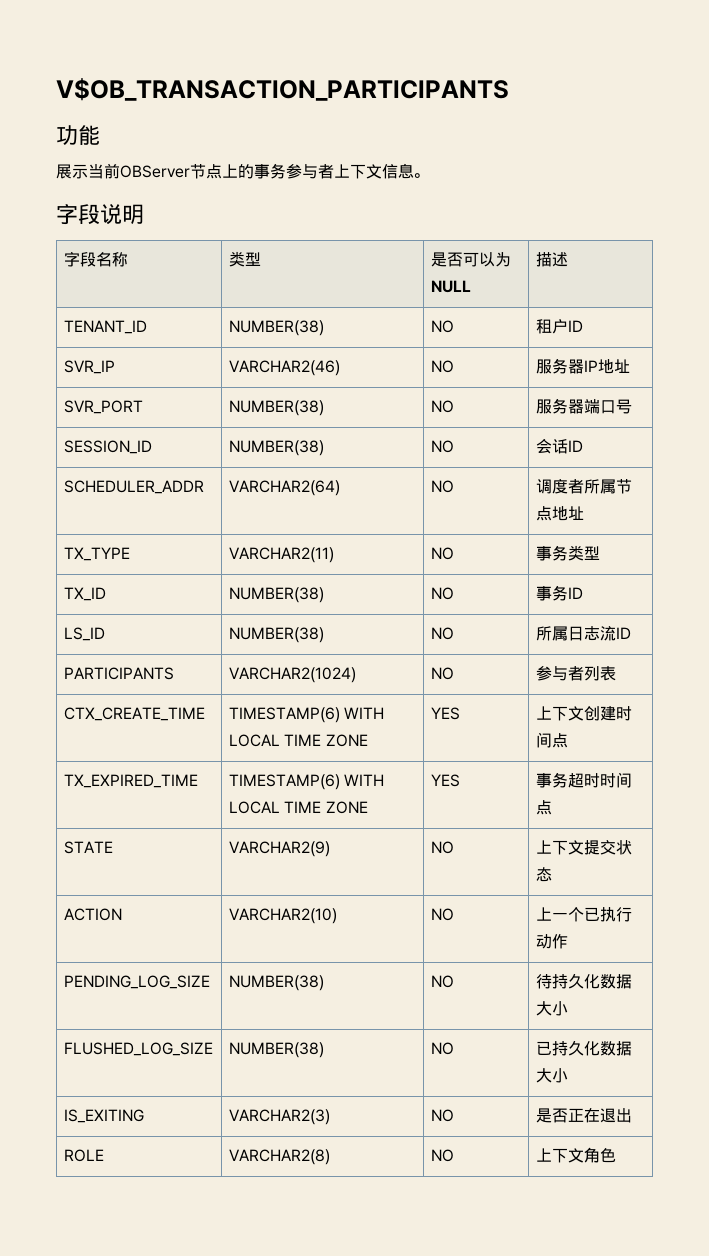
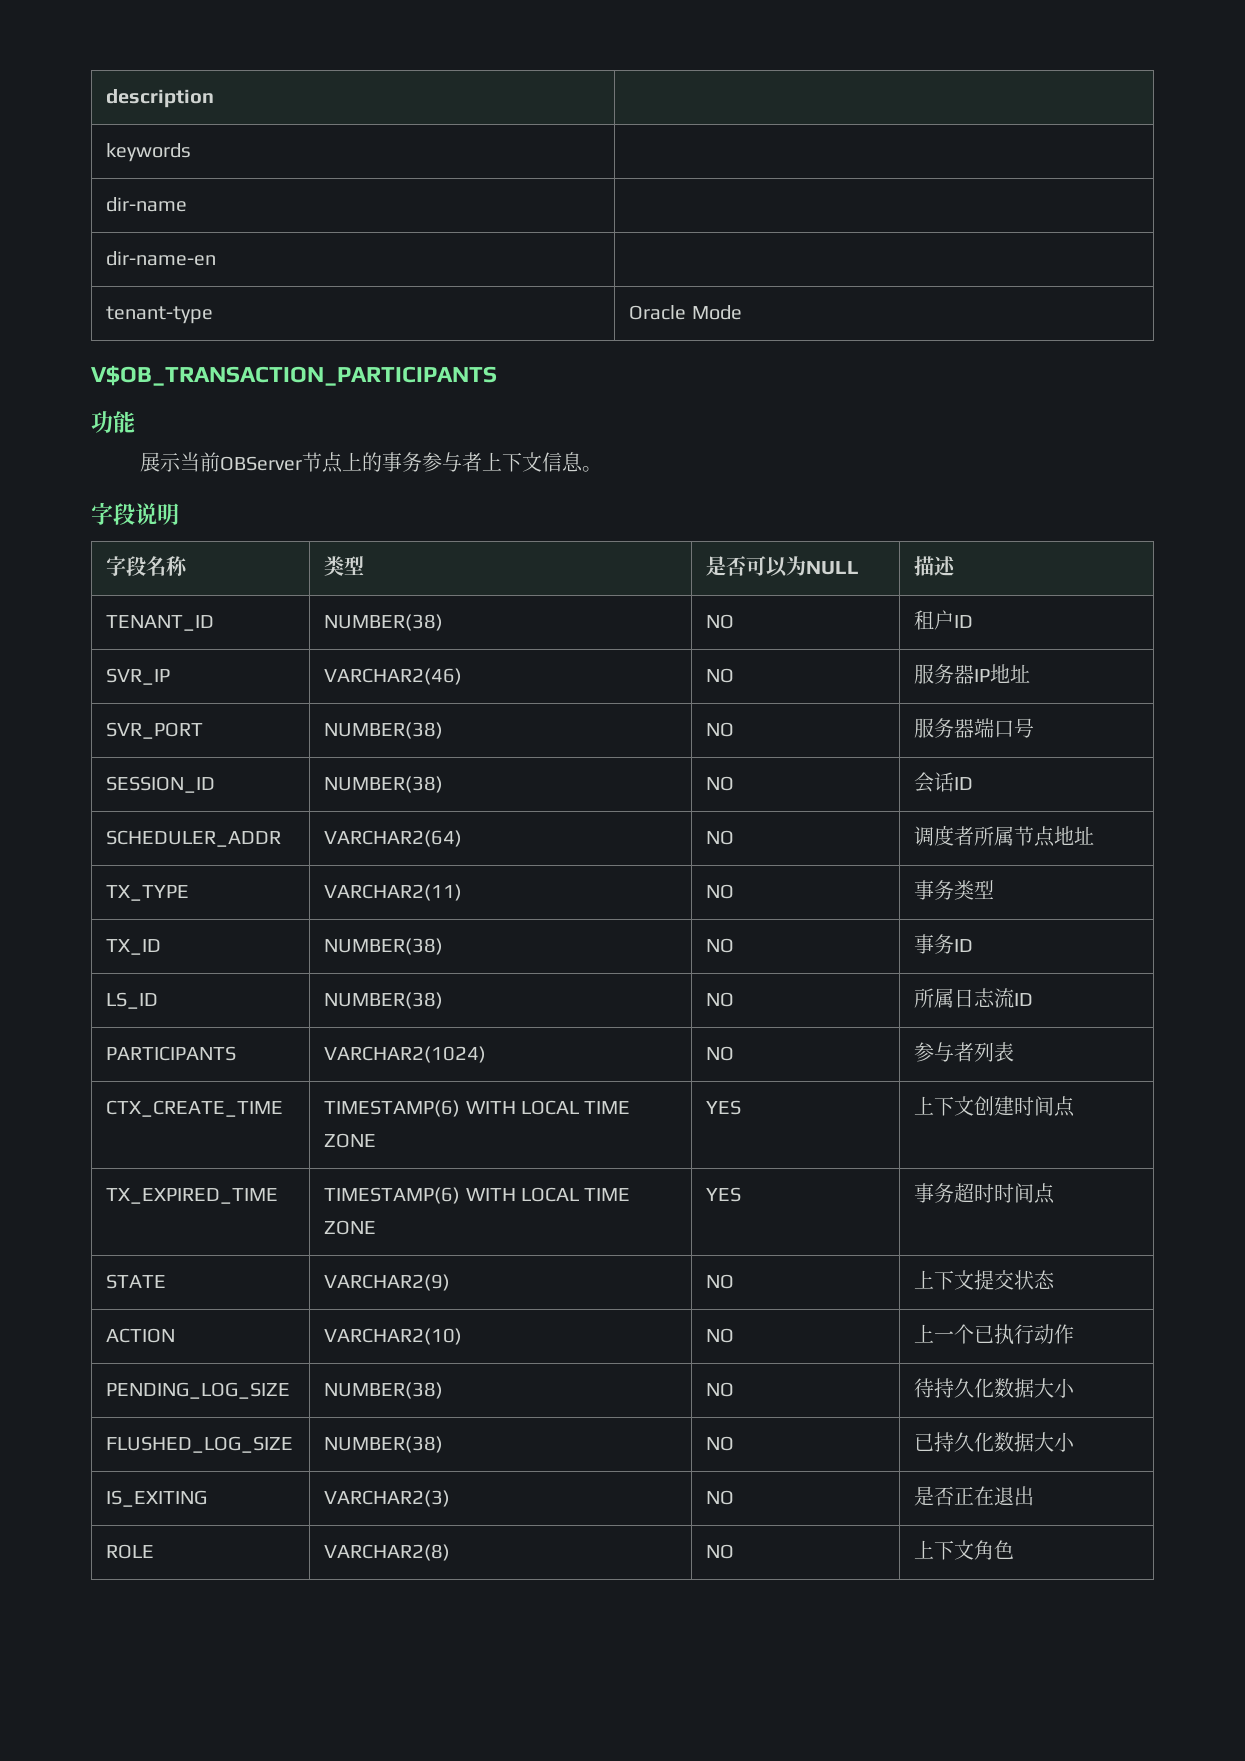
(56, 89) none -> [106,89,215,108] [106,143,192,162] [106,197,188,212] [106,251,217,266] [106,306,214,324] [629,305,742,320] description | // keywords | // dir-name | // dir-name-en | // tenant-type | Oracle Mode //

